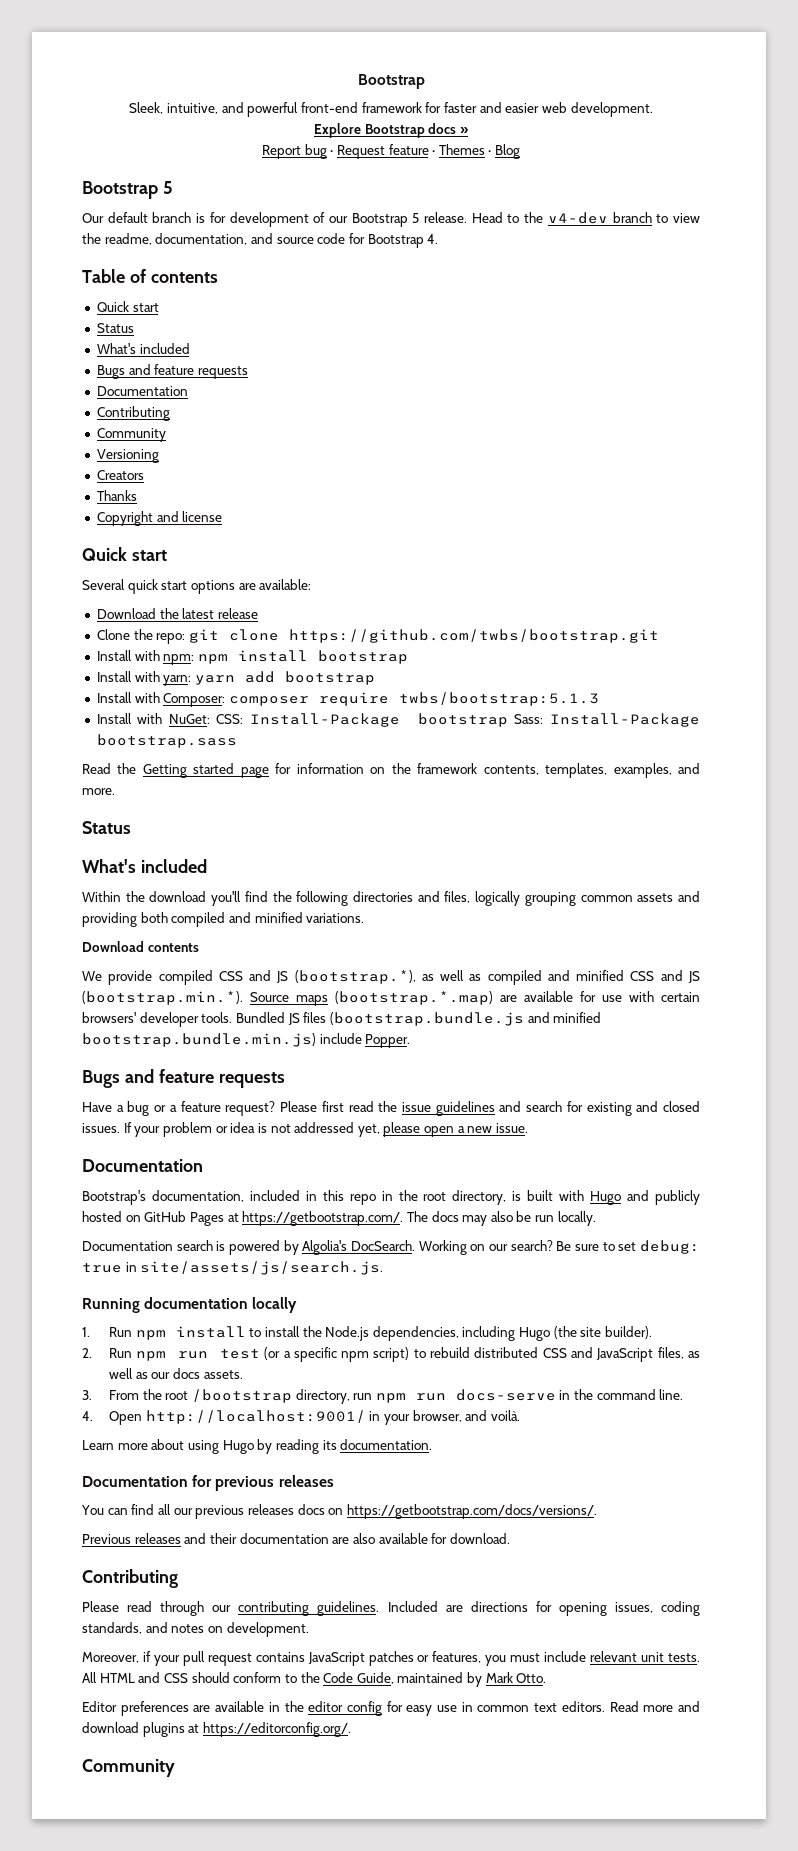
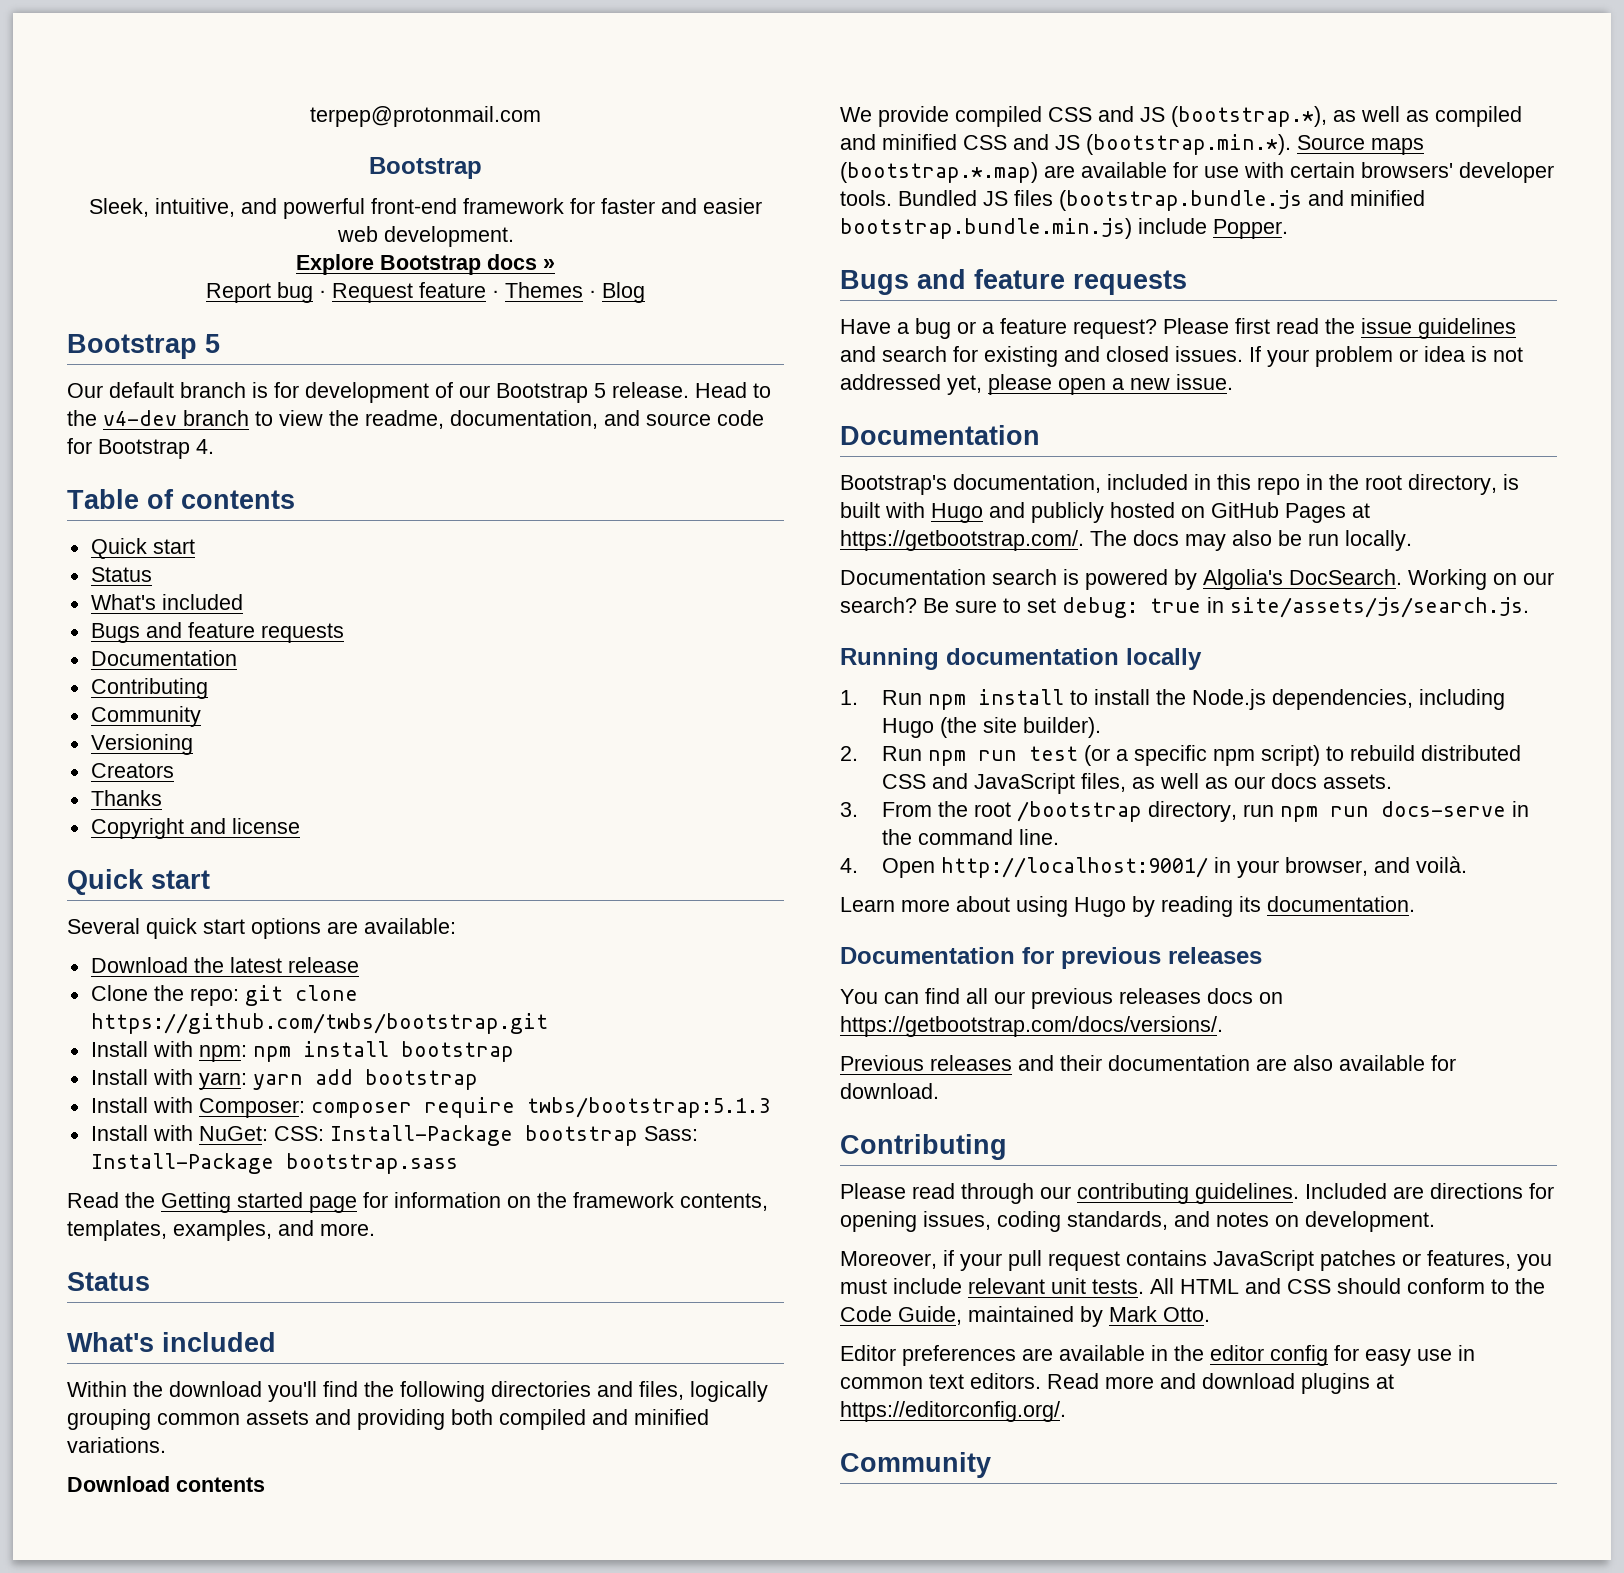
(357, 81) none -> [310,106,541,127] terpep@protonmail.com //

